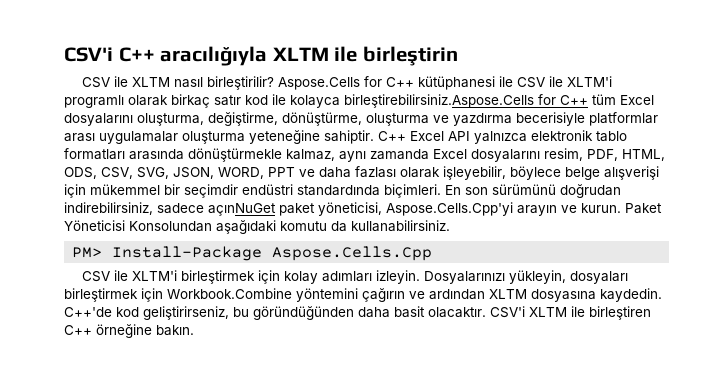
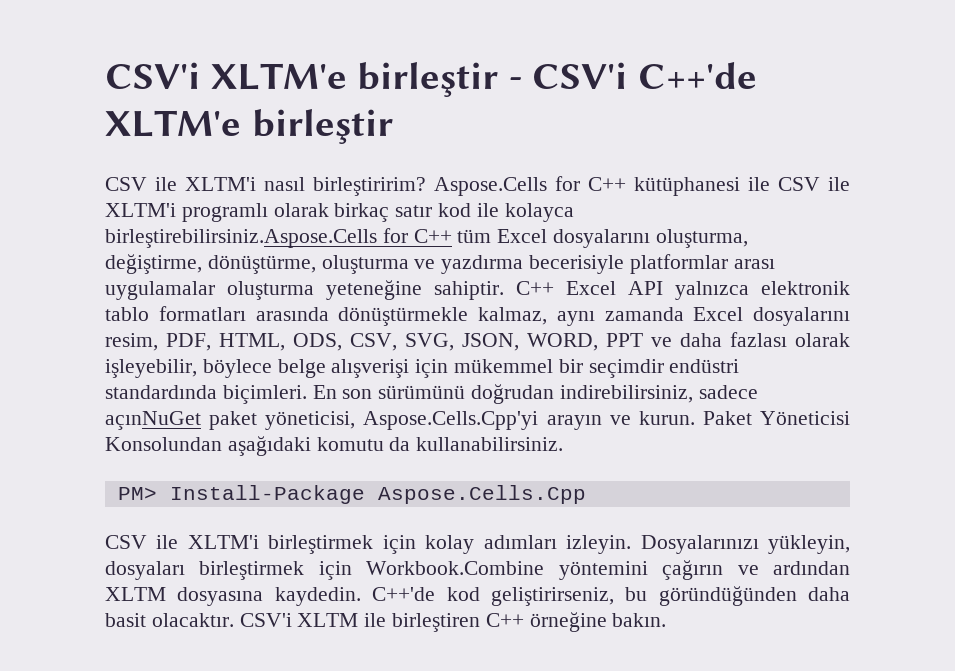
[64,46,458,66] [82,76,275,90] CSV'i C++ aracılığıyla XLTM ile birleştirin // CSV ile XLTM nasıl birleştirilir? -> [105,62,757,97] [105,109,393,144] [105,177,426,196] CSV'i XLTM'e birleştir - CSV'i C++'de XLTM'e birleştir // CSV ile XLTM'i nasıl birleştiririm?

